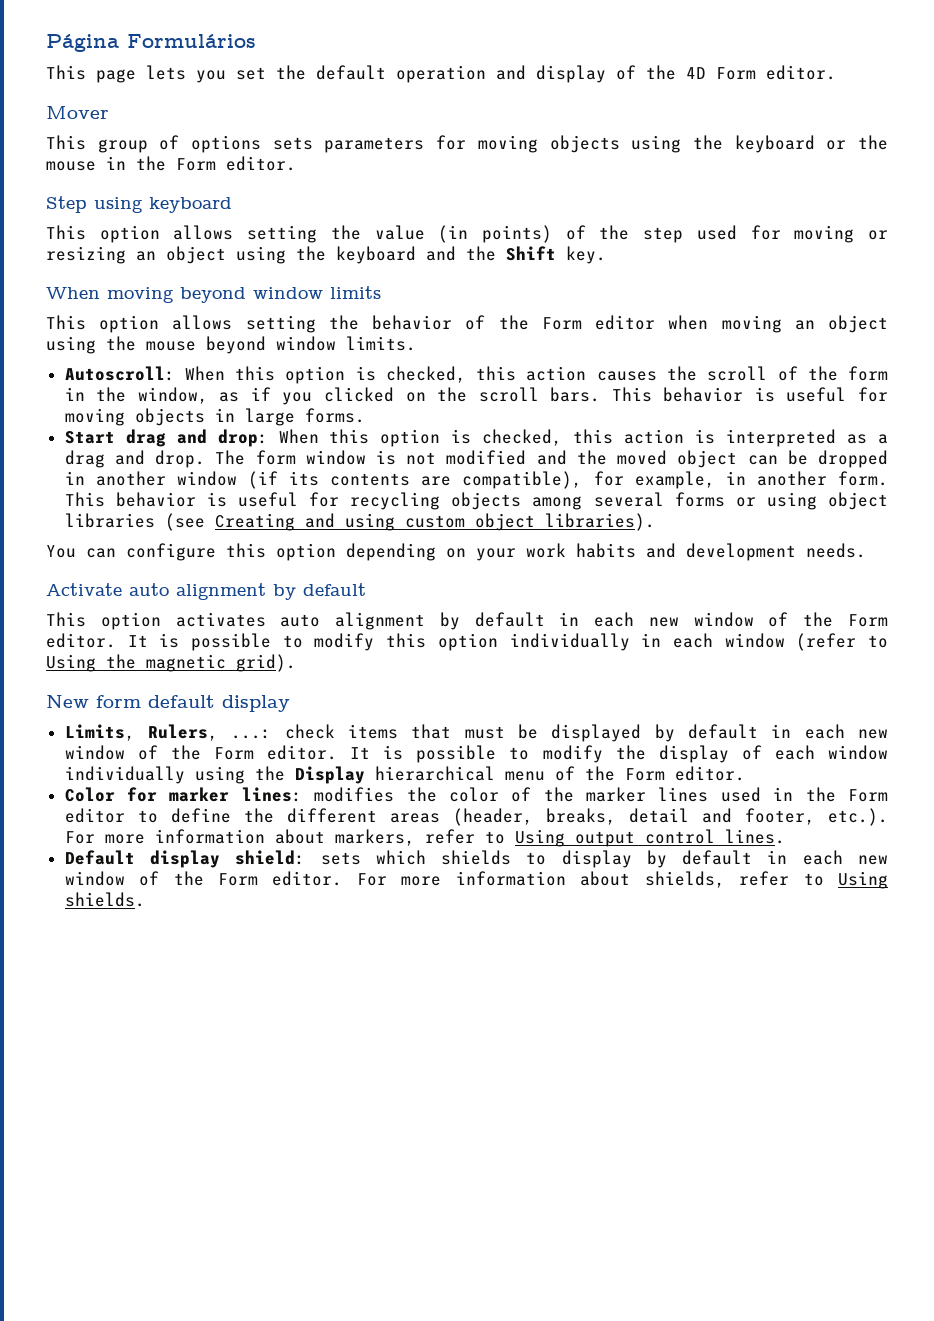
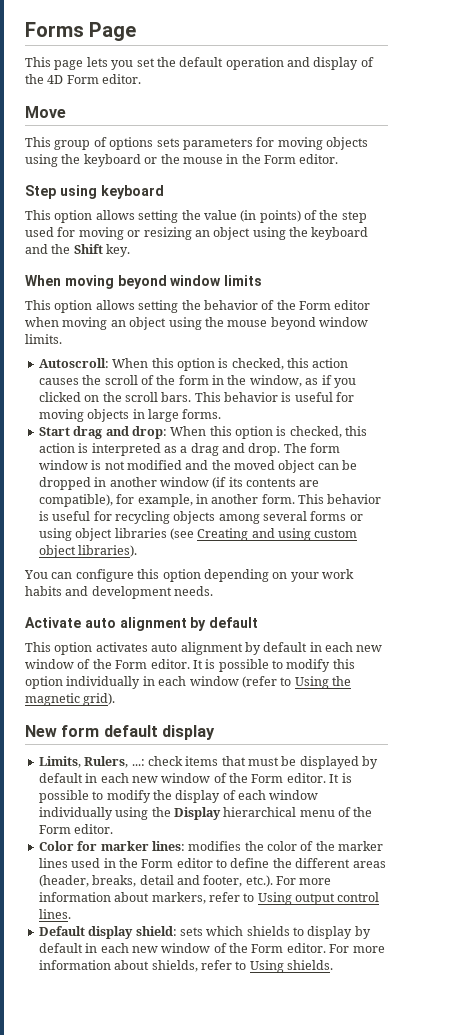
[46,34,256,52] Página Formulários -> [25,22,137,41] Forms Page
[46,106,109,119] Mover -> [25,106,66,118] Move

